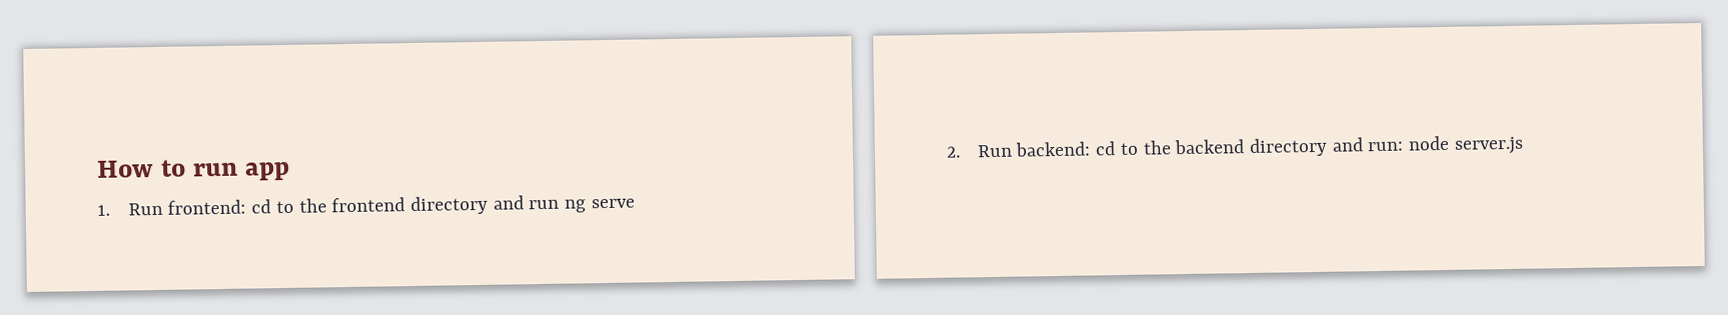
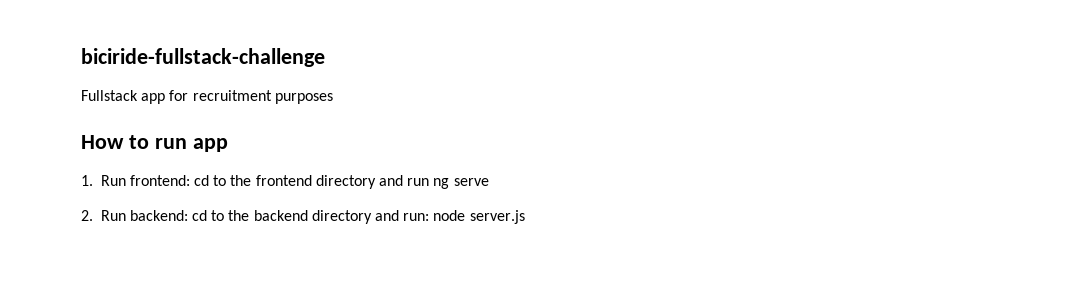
(96, 169) none -> [81,48,325,67] [81,90,333,104] biciride-fullstack-challenge // Fullstack app for recruitment purposes //

